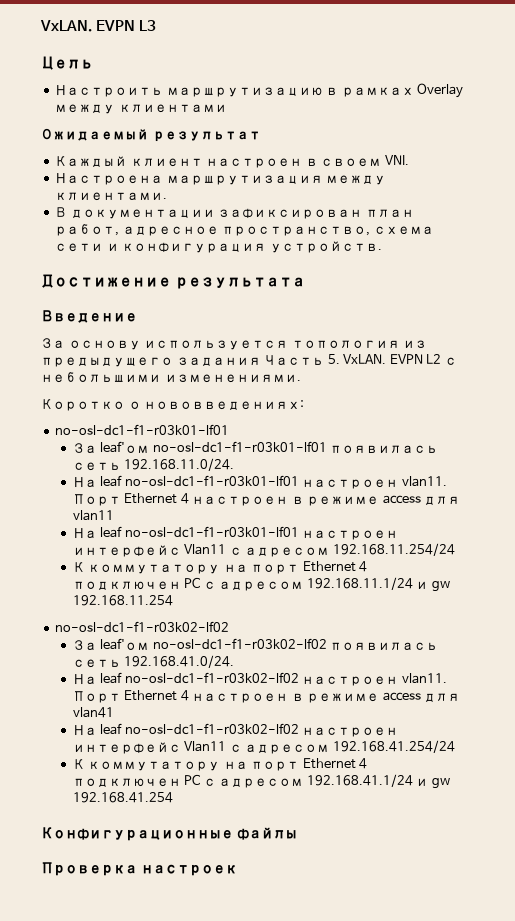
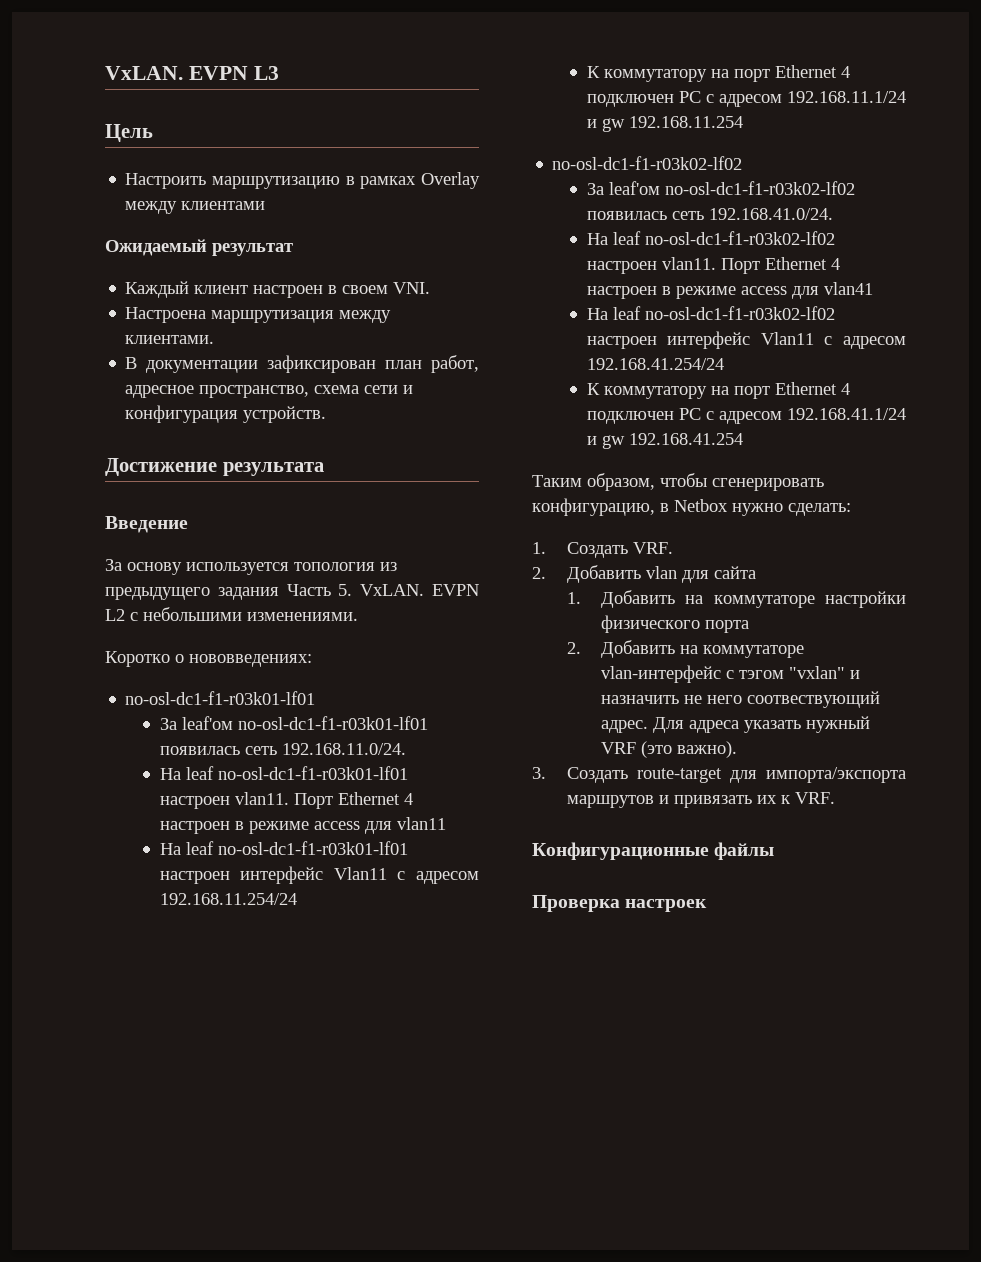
(173, 797) none -> [532,473,824,491] [532,498,851,516] [532,542,673,558] [532,565,756,583] [566,590,906,608] [601,615,750,633] [566,640,805,658] [601,665,861,683] [601,691,881,708] [601,716,871,733] [601,741,738,758] [532,767,906,783] [566,792,835,808] // Таким образом, чтобы сгенерировать конфигурацию, в Netbox нужно сделать: // 1. Создать VRF. // 2. Добавить vlan для сайта // 1. Добавить на коммутаторе настройки физического порта // 2. Добавить на коммутаторе vlan-интерфейс с тэгом "vxlan" и назначить не него соотвествующий адрес. Для адреса указать нужный VRF (это важно). // 3. Создать route-target для импорта/экспорта маршрутов и привязать их к VRF.

